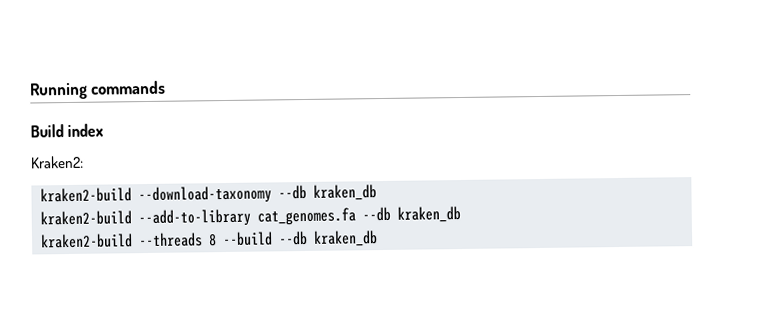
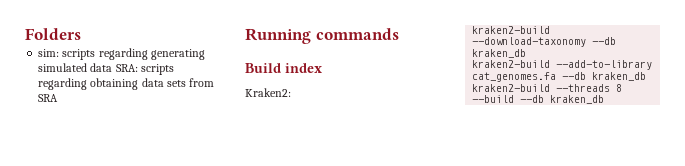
(30, 91) none -> [25,28,81,40] [38,48,205,60] [38,63,174,75] [38,78,215,90] [38,94,59,102] Folders // sim: scripts regarding generating simulated data SRA: scripts regarding obtaining data sets from SRA //

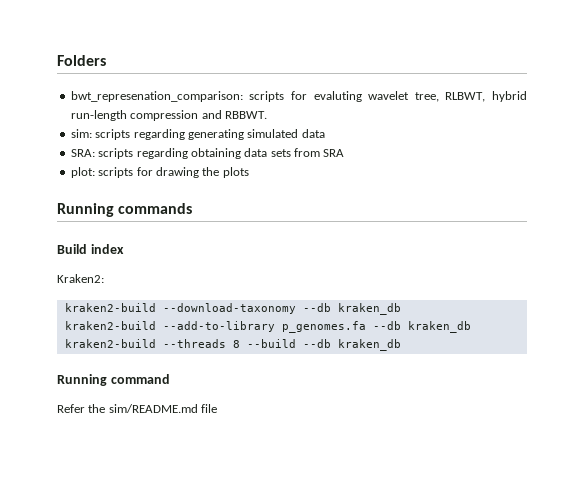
(81, 34) none -> [70,91,527,102] [70,110,267,121] // bwt_represenation_comparison: scripts for evaluting wavelet tree, RLBWT, hybrid run-length compression and RBBWT.
(113, 67) none -> (325, 133) //
(59, 98) none -> [70,167,249,178] // plot: scripts for drawing the plots
[472,72,557,82] cat_genomes.fa -> [281,321,366,333] p_genomes.fa
(605, 99) none -> [57,374,170,386] [57,404,218,413] // Running command // Refer the sim/README.md file

